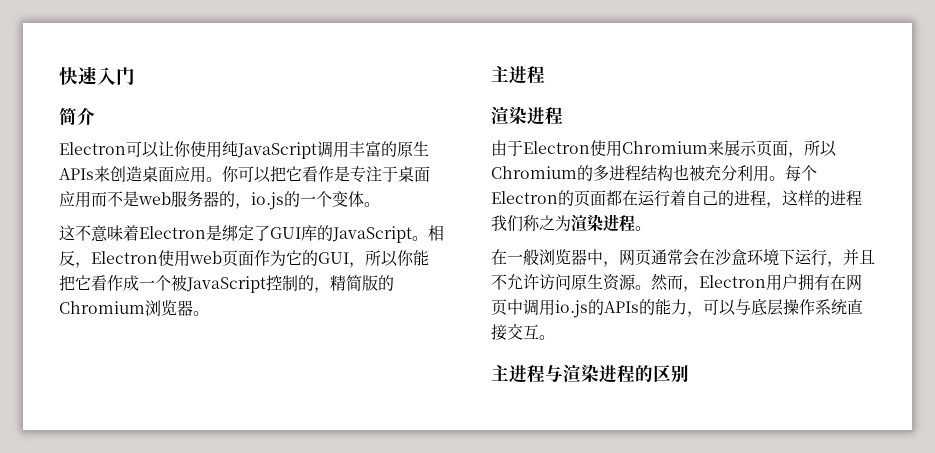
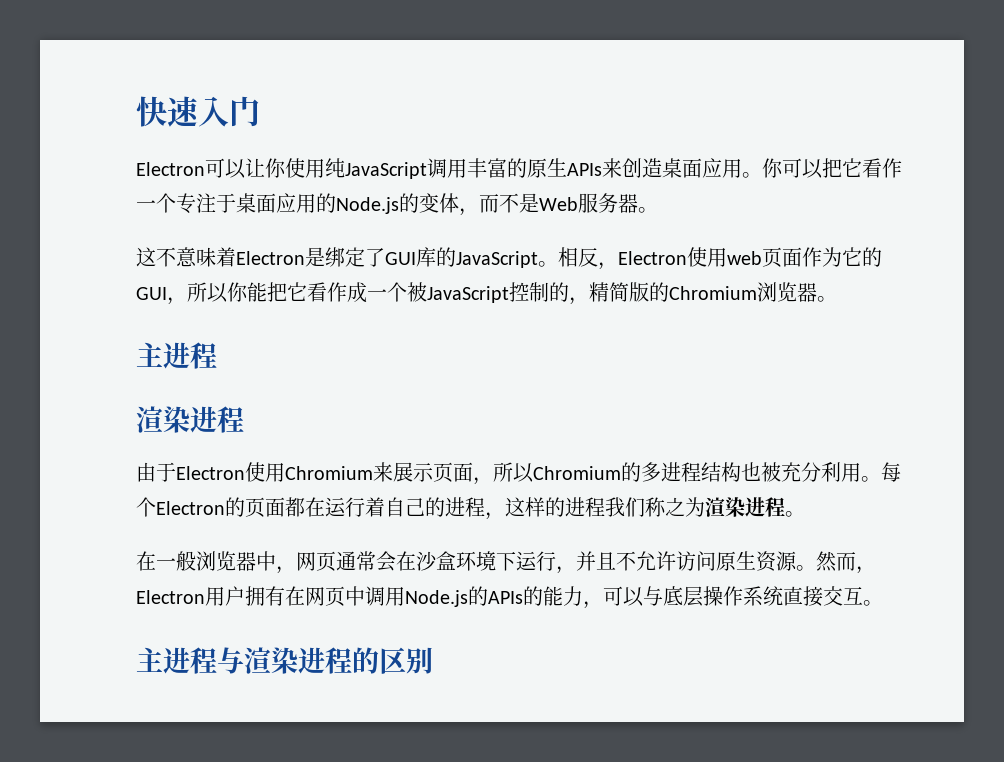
[59,107,95,125] // 简介 -> (260, 111) none
[334,166,350,182] 是 -> [136,193,176,213] 一个
[91,191,364,210] 而不是web服务器的，io.js的一个变体 -> [316,193,638,216] 的Node.js的变体，而不是Web服务器
[555,300,588,318] io.js -> [405,590,468,607] Node.js

